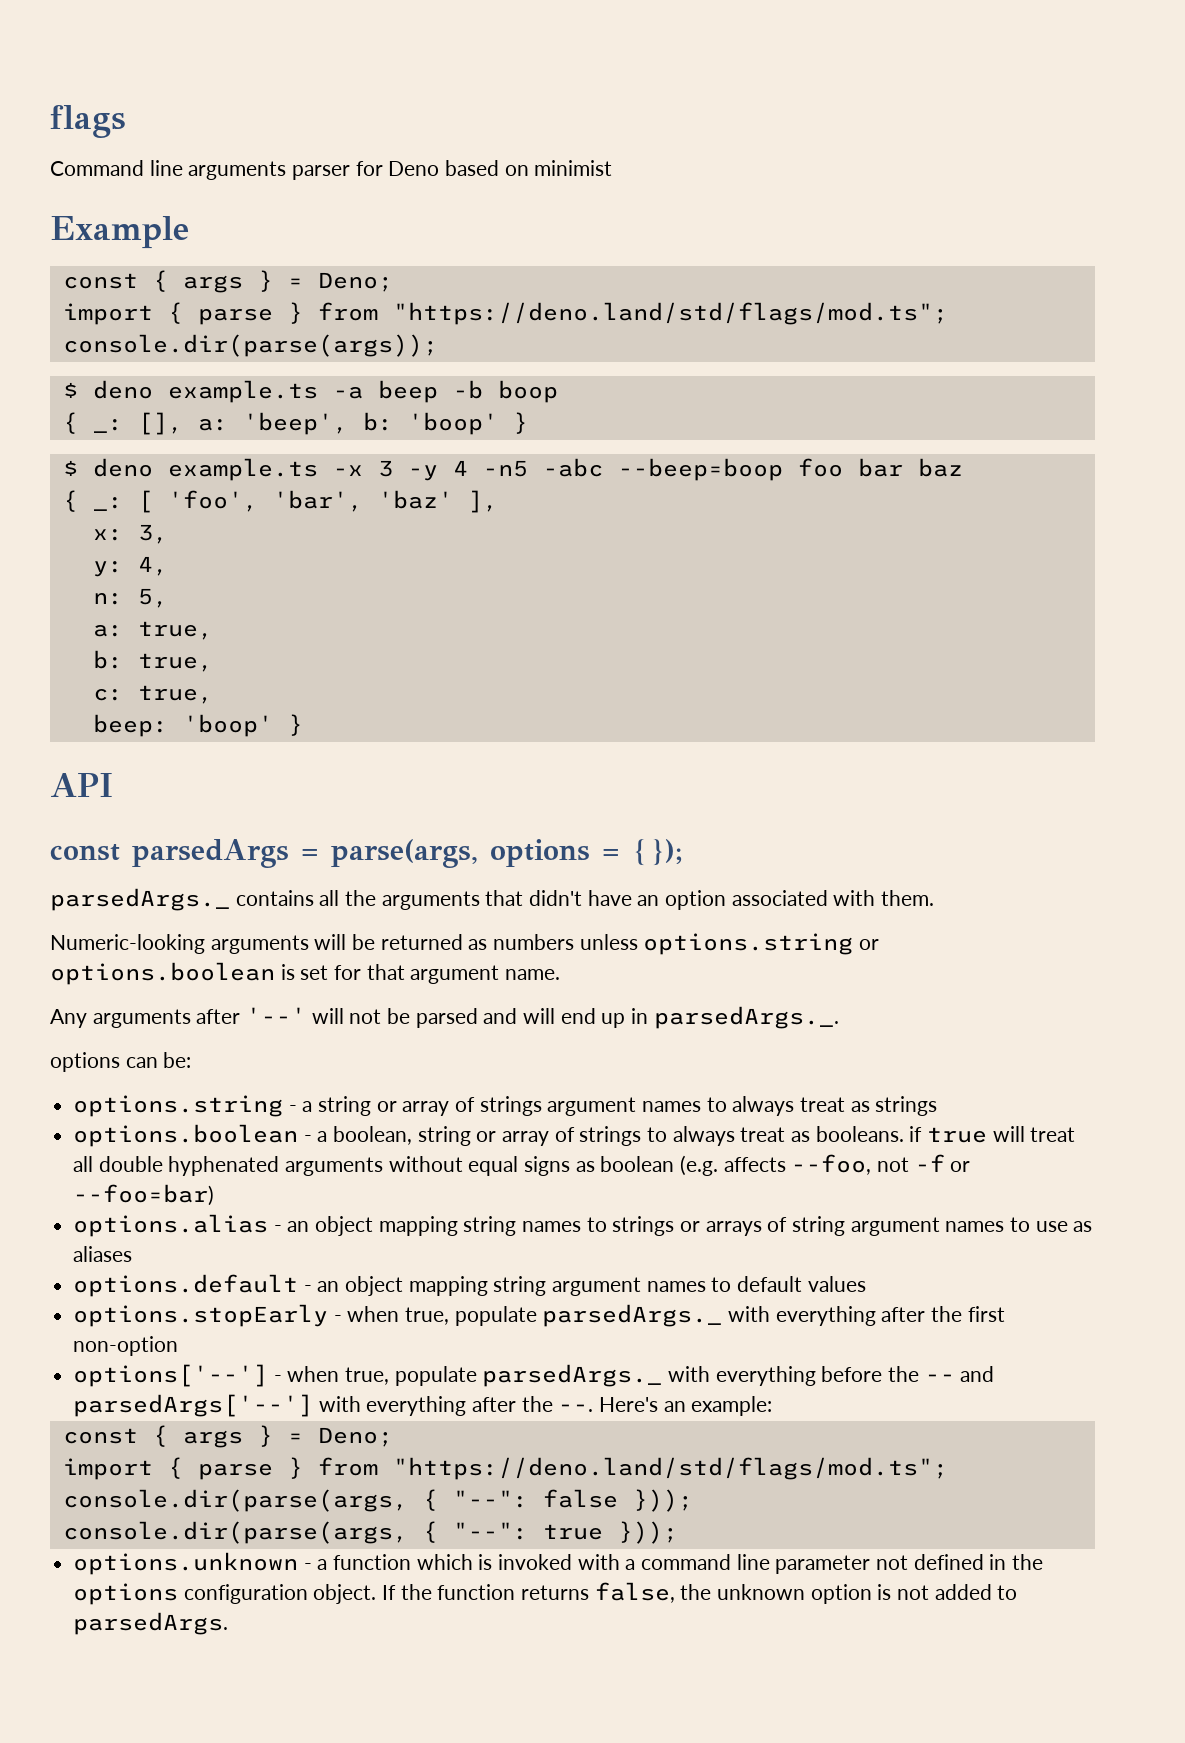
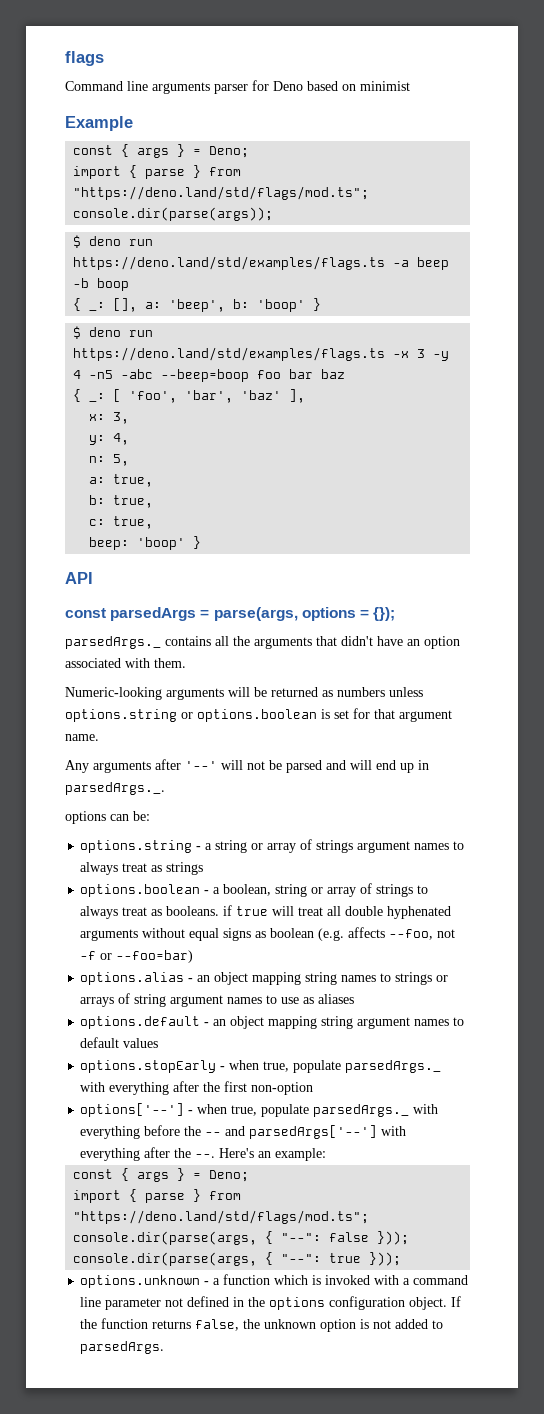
[167,380,318,403] example.ts -> [129,239,154,246] [73,256,386,270] run https://deno.land/std/examples/flags.ts
[167,458,318,481] example.ts -> [129,330,154,337] [73,347,386,361] run https://deno.land/std/examples/flags.ts

